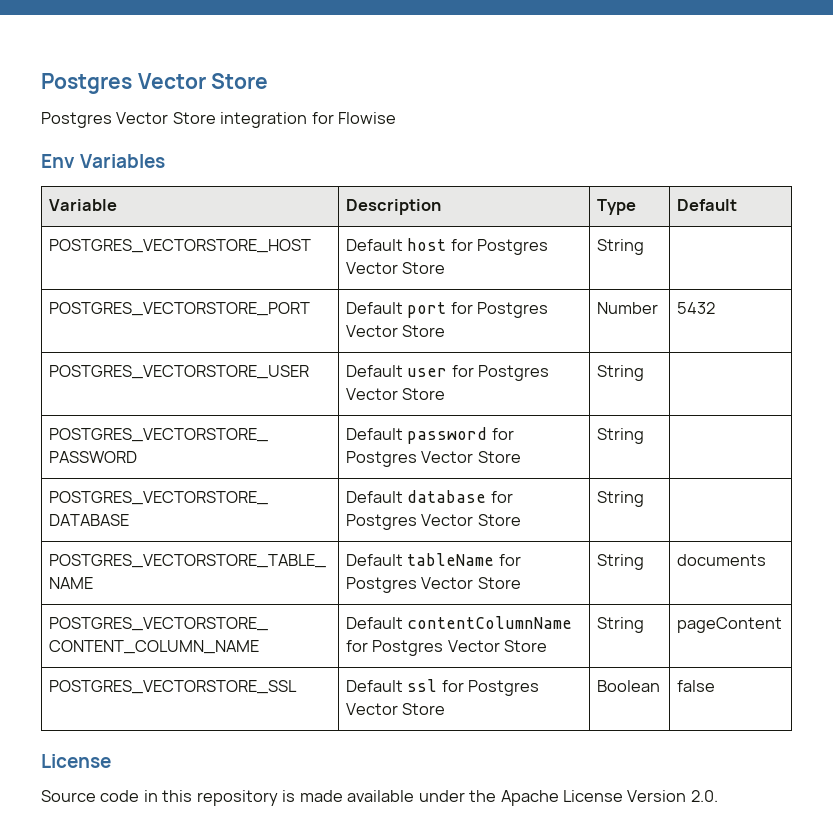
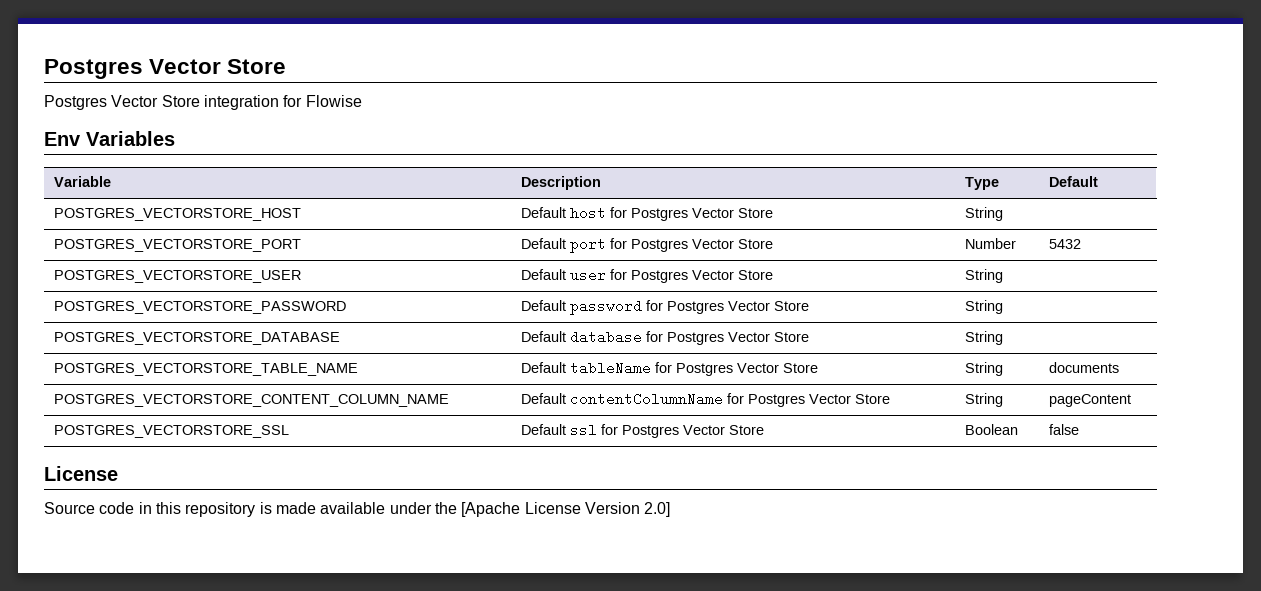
[500,790,559,806] Apache -> [461,502,521,517] [Apache
[690,790,718,802] 2.0. -> [644,502,671,517] 2.0]

